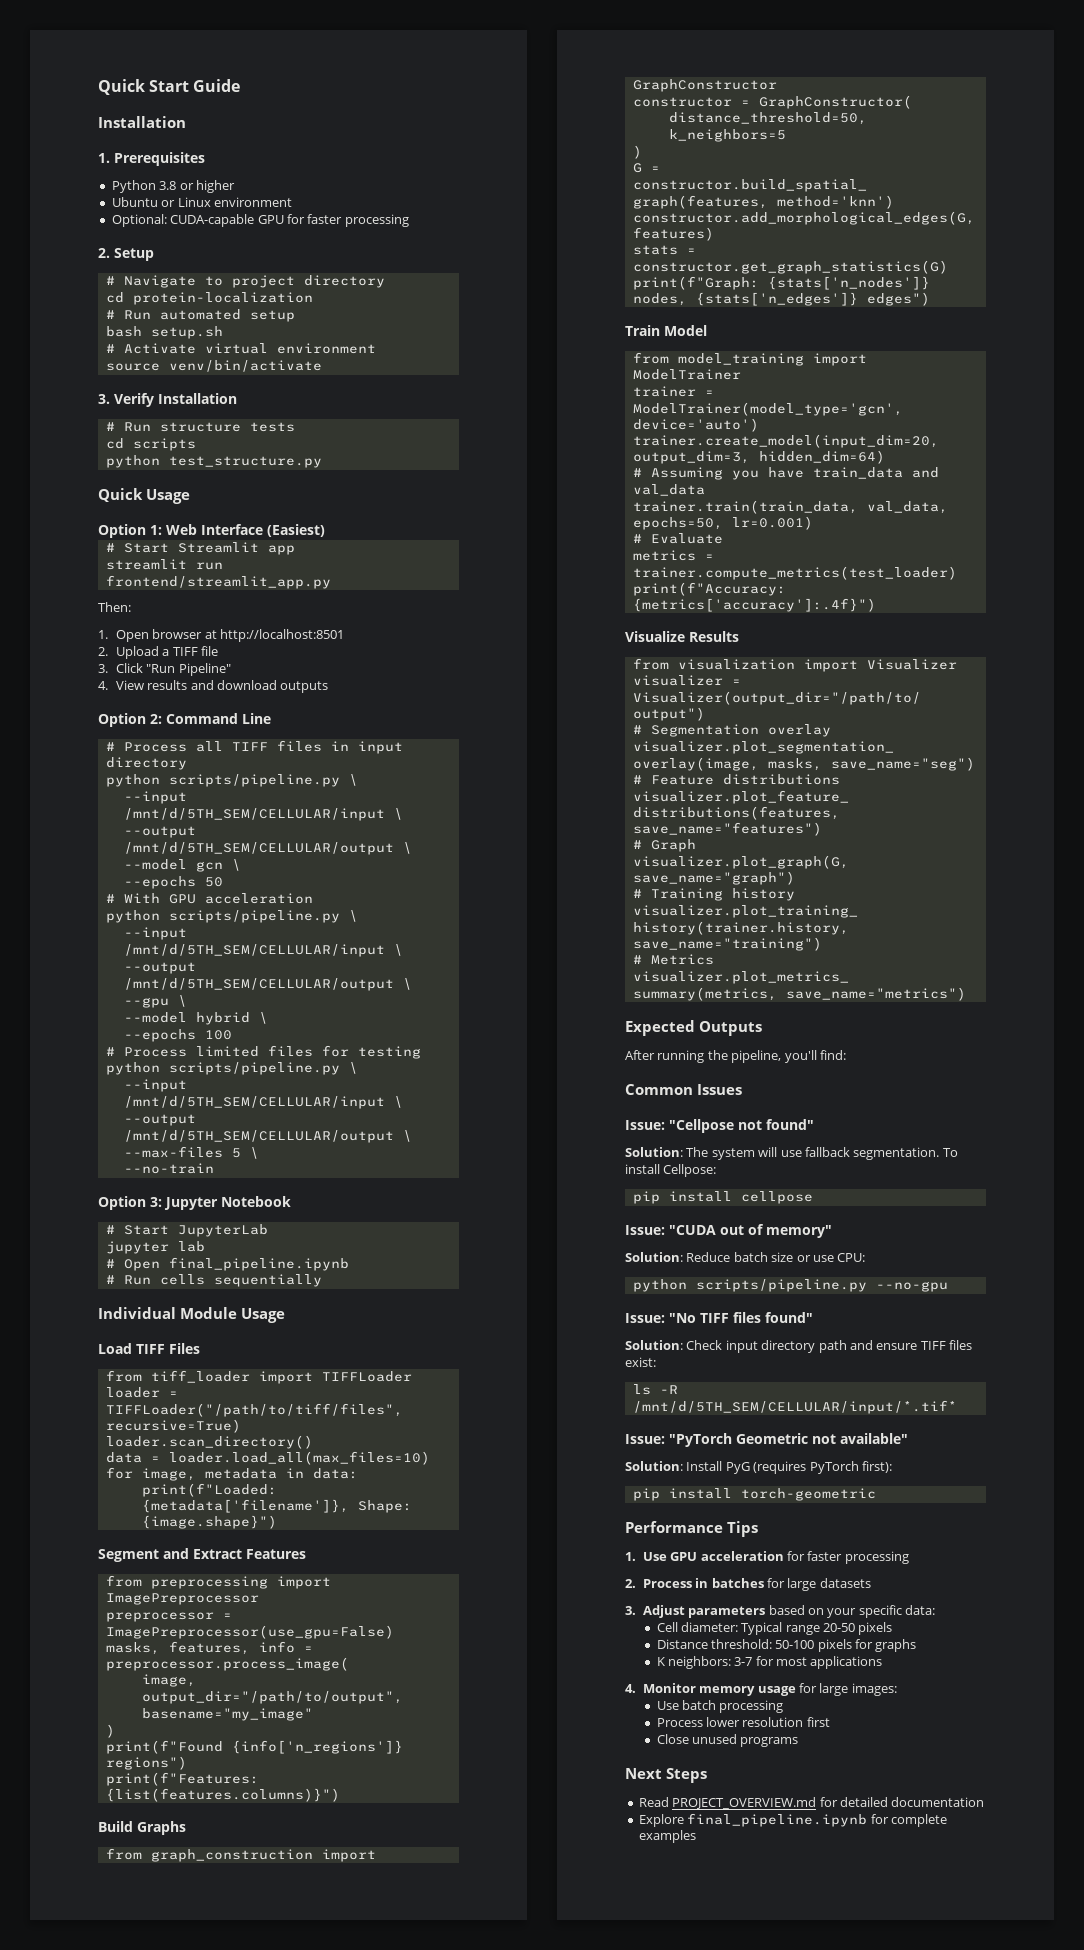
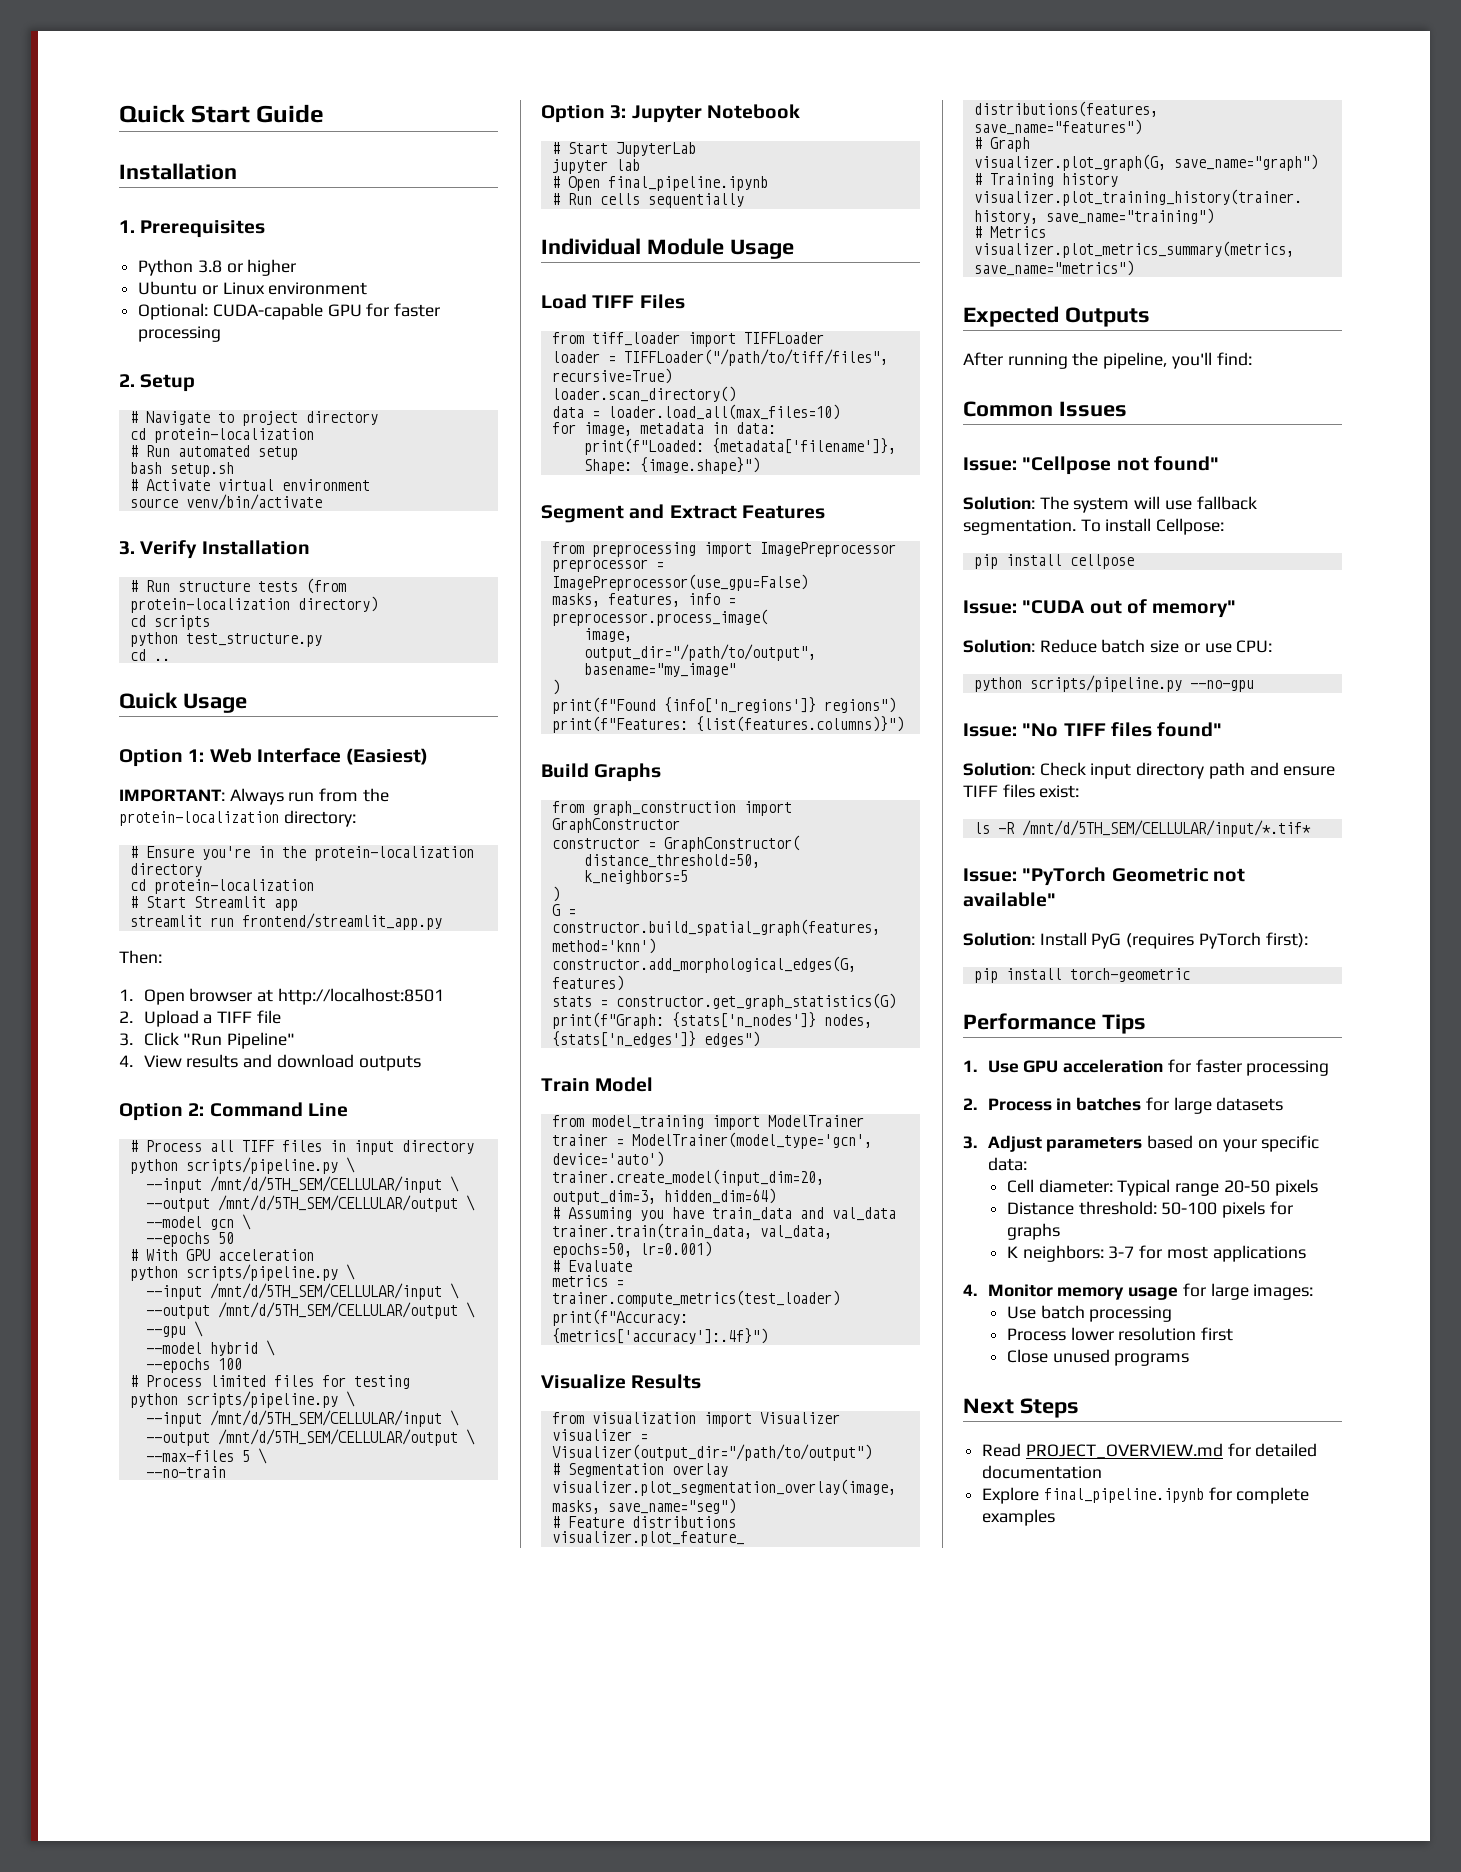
(295, 427) none -> [305,578,346,594] [129,596,378,613] (from protein-localization directory)
(322, 462) none -> [129,649,170,661] // cd ..
(325, 530) none -> [119,788,389,805] [119,810,356,827] [129,846,474,861] [129,863,202,877] [129,879,314,894] // IMPORTANT: Always run from the protein-localization directory: // # Ensure you're in the protein-localization directory // cd protein-localization

